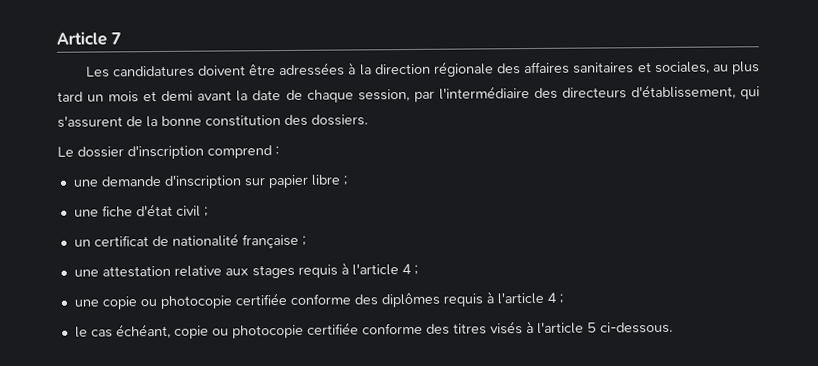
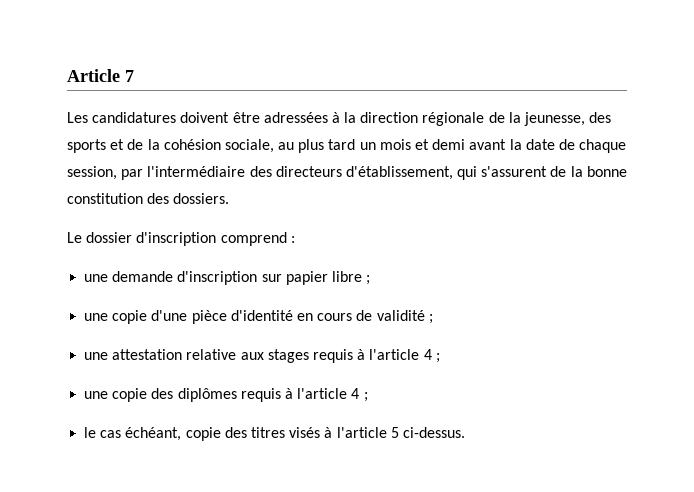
[497,61,710,75] des affaires sanitaires et sociales, -> [488,112,612,126] [67,139,274,153] de la jeunesse, des sports et de la cohésion sociale,
[101,203,208,217] [73,233,299,249] fiche d'état civil ; // un certificat de nationalité française -> [112,310,425,324] copie d'une pièce d'identité en cours de validité
[139,292,351,310] ou photocopie certifiée conforme -> (148, 395) none
[211,322,423,339] ou photocopie certifiée conforme -> (221, 434) none
[599,321,673,334] ci-dessous. -> [402,427,465,438] ci-dessus.

